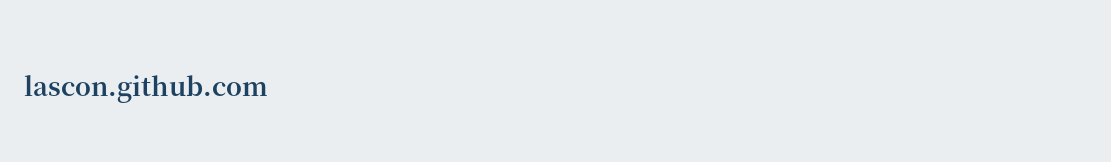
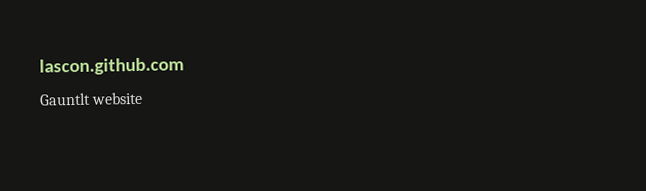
(268, 89) none -> [39,91,144,106] // Gauntlt website

